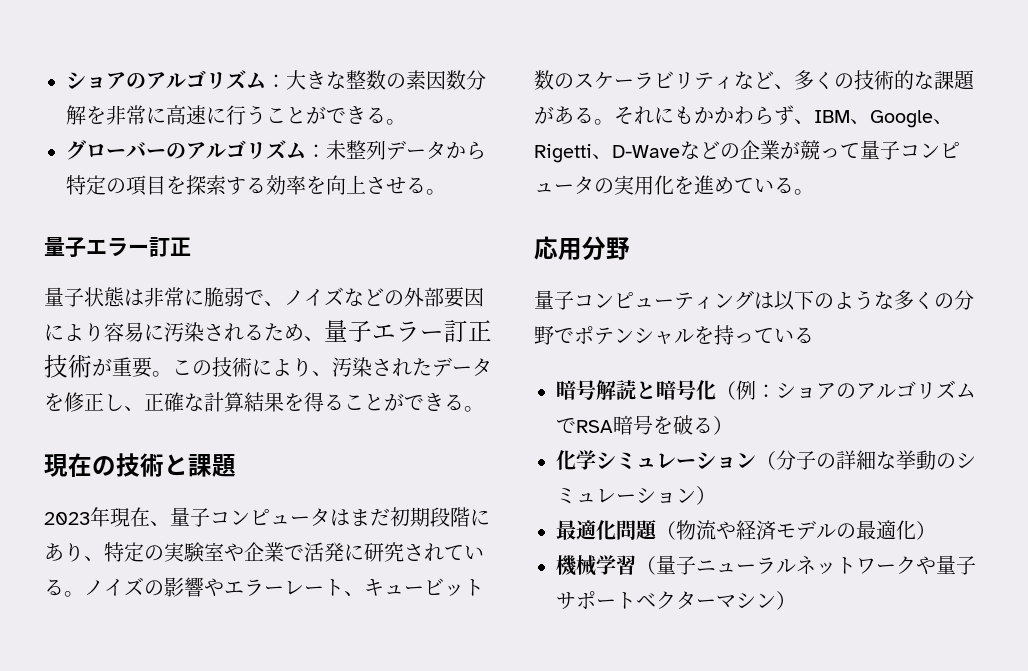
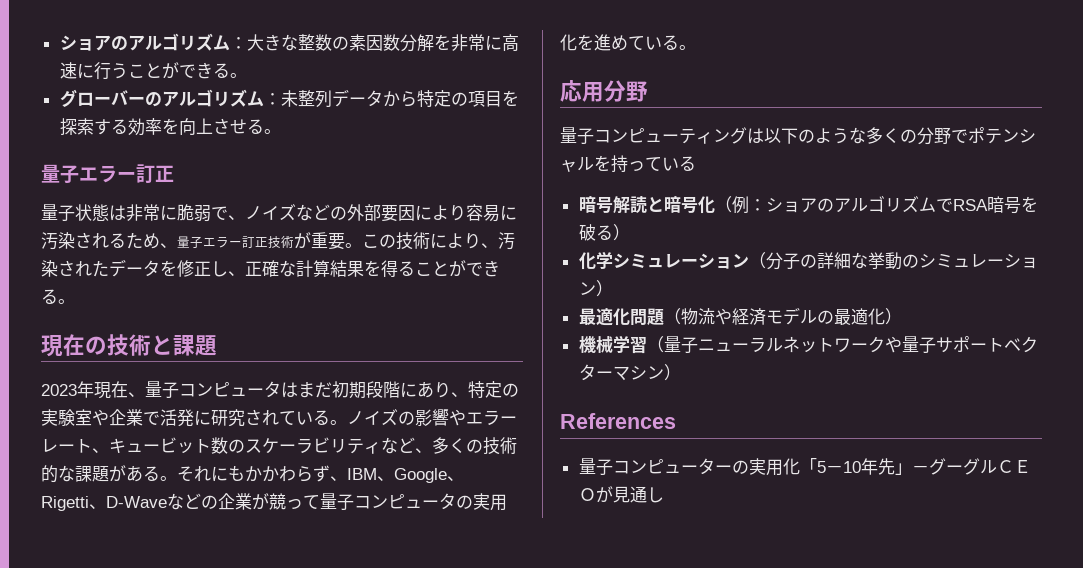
(796, 600) none -> [560,413,676,429] [578,458,1031,476] [578,486,664,503] // References // 量子コンピューターの実用化「5－10年先」－グーグルＣＥＯが見通し

